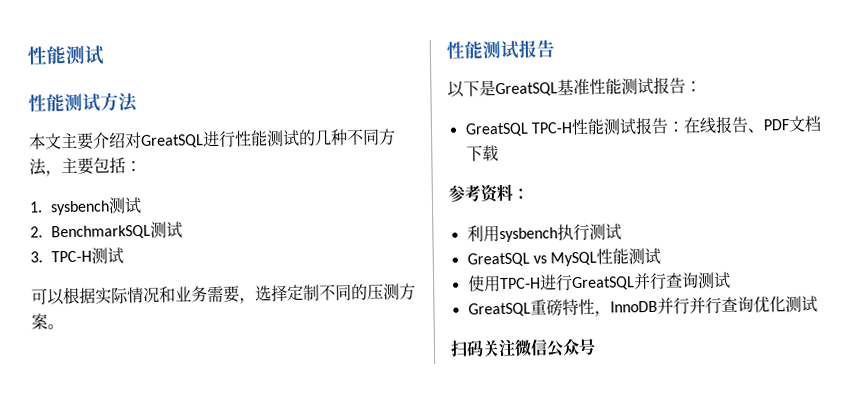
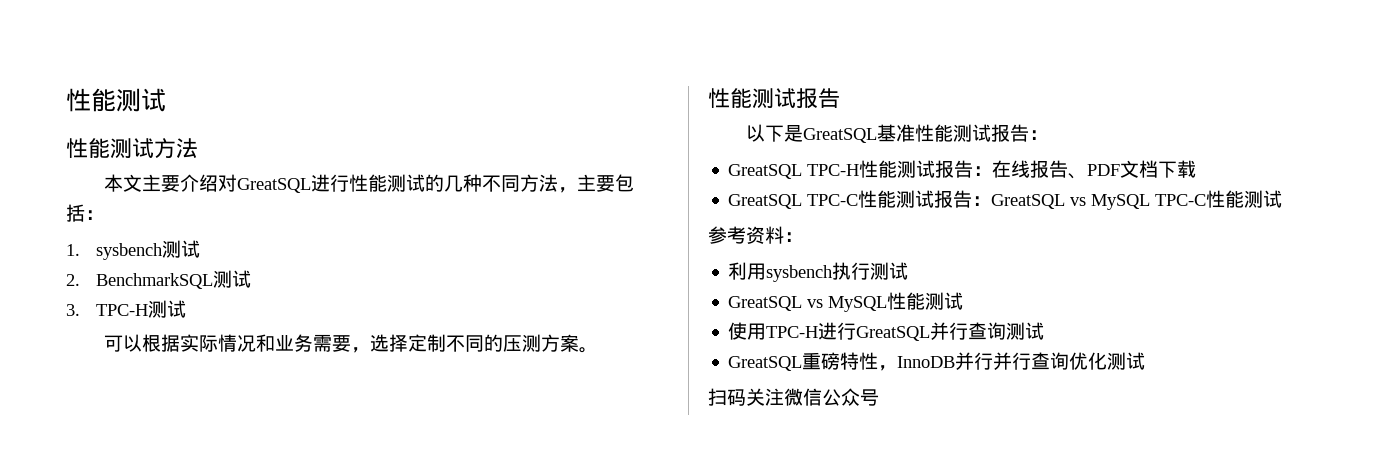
(499, 153) none -> [728,190,1283,210] // GreatSQL TPC-C性能测试报告：GreatSQL vs MySQL TPC-C性能测试

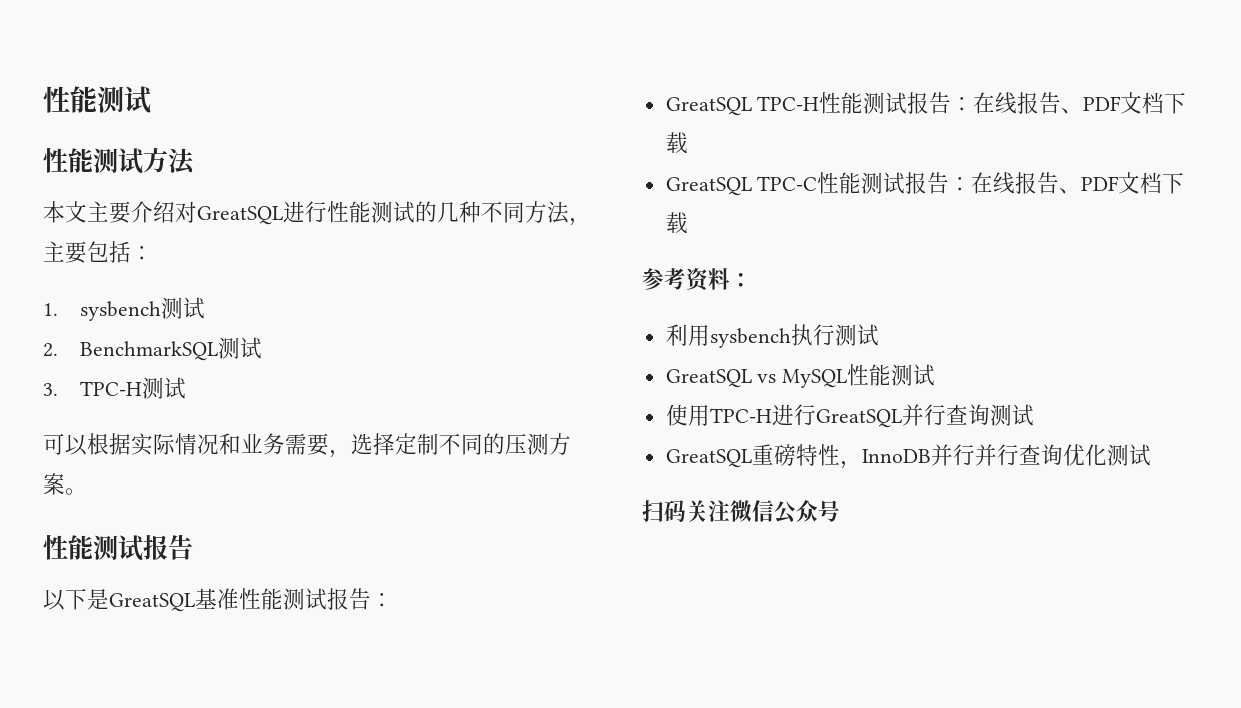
[991,190,1283,210] GreatSQL vs MySQL TPC-C性能测试 -> [971,172,1185,194] [665,212,688,234] 在线报告、PDF文档下载

